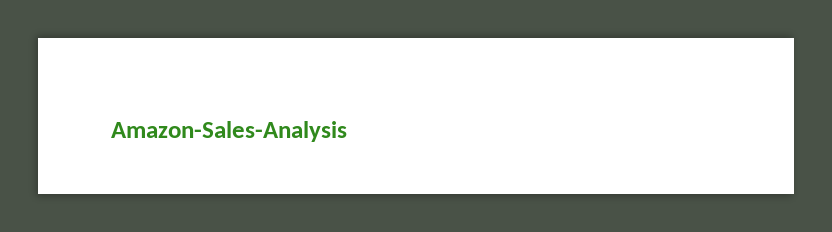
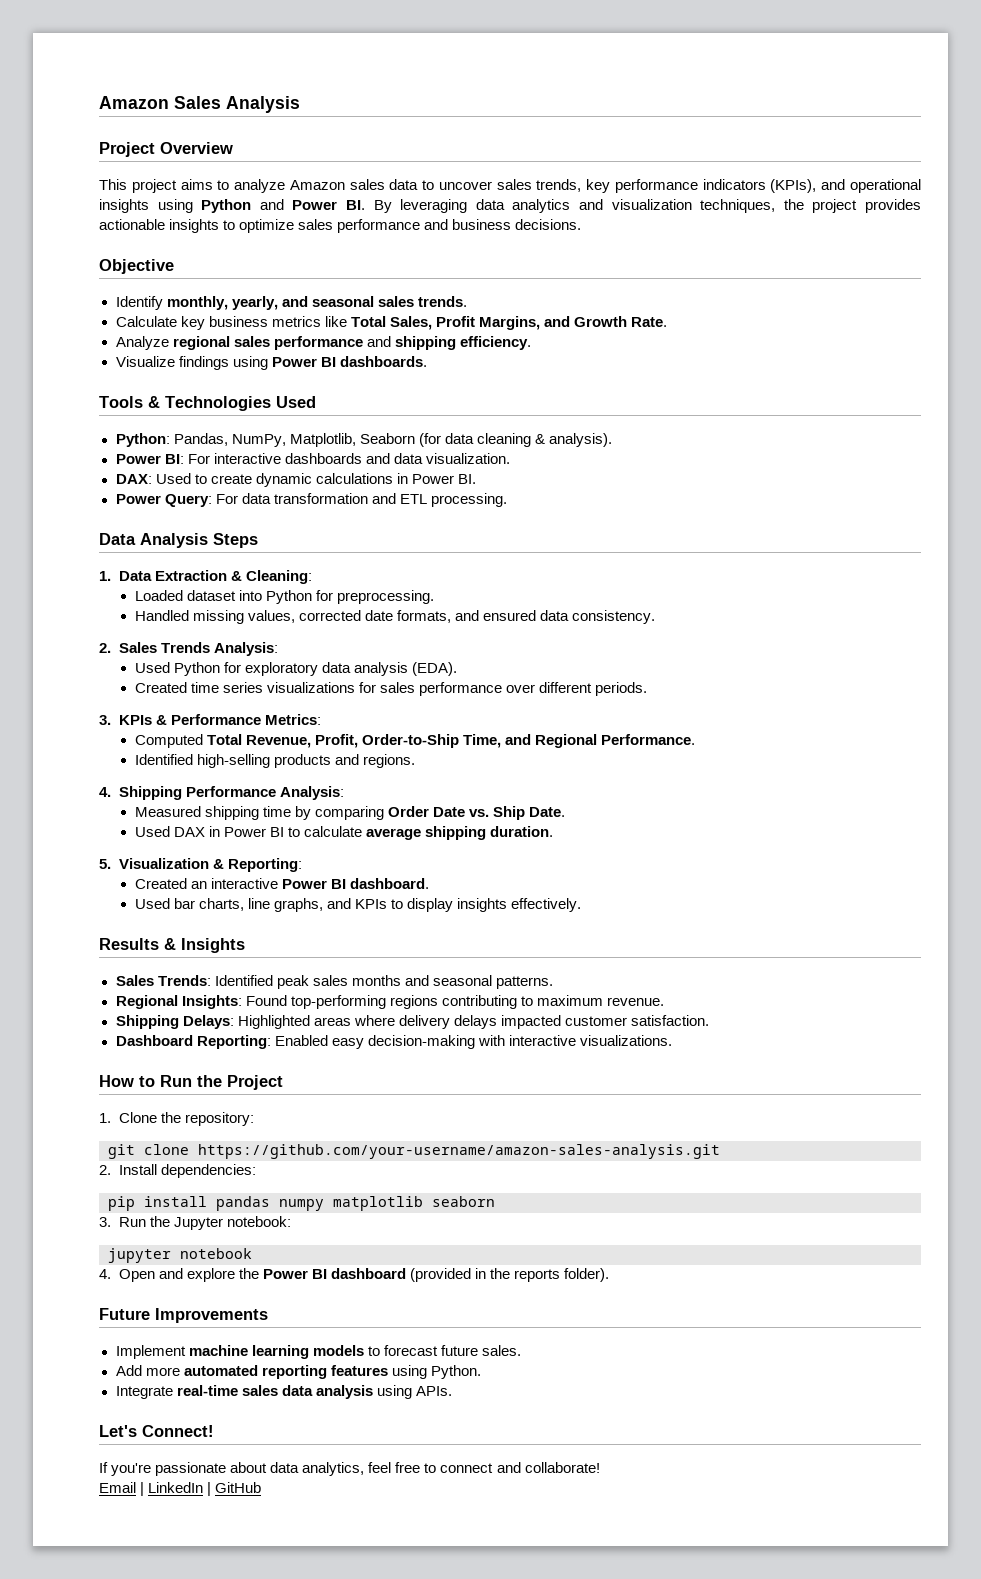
[111,121,347,142] Amazon-Sales-Analysis -> [99,96,300,113] [99,142,233,157] [99,179,921,193] [99,199,922,213] [99,219,582,233] [99,259,174,274] [115,296,467,310] [115,316,668,330] [115,336,531,350] [115,356,427,370] [99,396,316,411] [115,433,612,447] [115,453,510,464] [115,473,476,487] [115,493,507,507] [99,533,258,548] [99,570,312,584] [134,590,434,604] [134,610,655,624] [99,642,278,656] [134,662,457,676] [134,682,647,696] [99,714,321,725] [134,734,695,748] [134,754,415,768] [99,786,344,800] [134,806,565,820] [134,826,553,840] [99,858,302,872] [134,878,429,889] [134,898,582,912] [99,938,245,953] [115,975,553,989] [115,995,664,1009] [115,1015,709,1029] [115,1035,672,1049] [99,1075,283,1090] [99,1112,254,1126] [108,1144,720,1159] [99,1164,256,1178] [108,1196,495,1211] [99,1216,291,1230] [108,1248,252,1263] [99,1268,610,1282] [99,1308,268,1323] [115,1345,521,1359] [115,1365,481,1379] [115,1385,452,1399] [99,1425,214,1437] [99,1462,600,1476] [99,1482,262,1496] Amazon Sales Analysis // Project Overview // This project aims to analyze Amazon sales data to uncover sales trends, key performance indicators (KPIs), and operational insights using Python and Power BI. By leveraging data analytics and visualization techniques, the project provides actionable insights to optimize sales performance and business decisions. // Objective // Identify monthly, yearly, and seasonal sales trends. // Calculate key business metrics like Total Sales, Profit Margins, and Growth Rate. // Analyze regional sales performance and shipping efficiency. // Visualize findings using Power BI dashboards. // Tools & Technologies Used // Python: Pandas, NumPy, Matplotlib, Seaborn (for data cleaning & analysis). // Power BI: For interactive dashboards and data visualization. // DAX: Used to create dynamic calculations in Power BI. // Power Query: For data transformation and ETL processing. // Data Analysis Steps // 1. Data Extraction & Cleaning: // Loaded dataset into Python for preprocessing. // Handled missing values, corrected date formats, and ensured data consistency. // 2. Sales Trends Analysis: // Used Python for exploratory data analysis (EDA). // Created time series visualizations for sales performance over different periods. // 3. KPIs & Performance Metrics: // Computed Total Revenue, Profit, Order-to-Ship Time, and Regional Performance. // Identified high-selling products and regions. // 4. Shipping Performance Analysis: // Measured shipping time by comparing Order Date vs. Ship Date. // Used DAX in Power BI to calculate average shipping duration. // 5. Visualization & Reporting: // Created an interactive Power BI dashboard. // Used bar charts, line graphs, and KPIs to display insights effectively. // Results & Insights // Sales Trends: Identified peak sales months and seasonal patterns. // Regional Insights: Found top-performing regions contributing to maximum revenue. // Shipping Delays: Highlighted areas where delivery delays impacted customer satisfaction. // Dashboard Reporting: Enabled easy decision-making with interactive visualizations. // How to Run the Project // 1. Clone the repository: // git clone https://github.com/your-username/amazon-sales-analysis.git // 2. Install dependencies: // pip install pandas numpy matplotlib seaborn // 3. Run the Jupyter notebook: // jupyter notebook // 4. Open and explore the Power BI dashboard (provided in the reports folder). // Future Improvements // Implement machine learning models to forecast future sales. // Add more automated reporting features using Python. // Integrate real-time sales data analysis using APIs. // Let's Connect! // If you're passionate about data analytics, feel free to connect and collaborate! // Email | LinkedIn | GitHub

